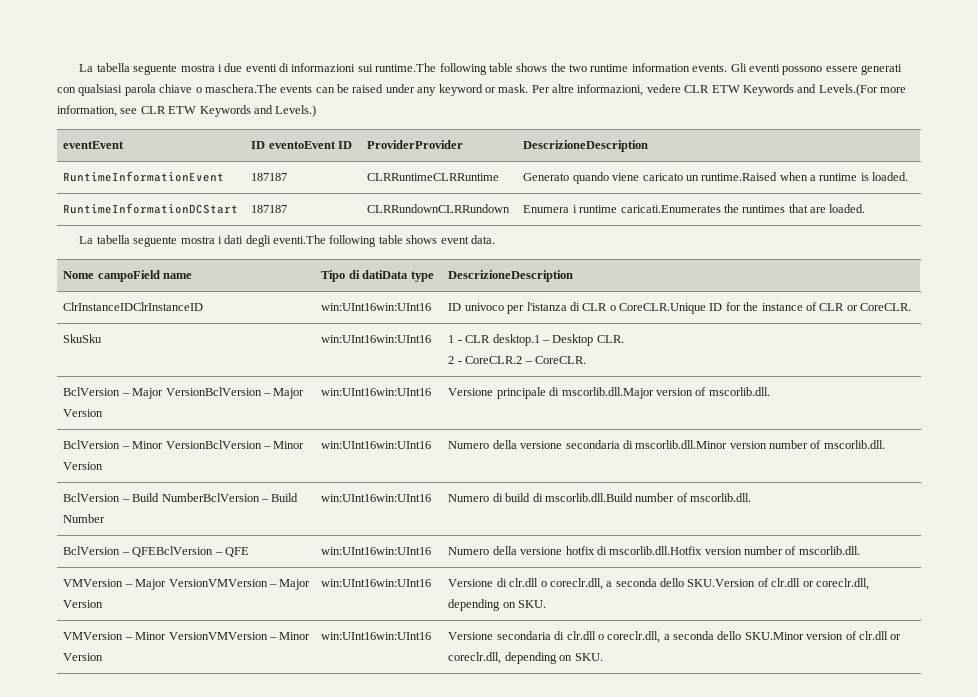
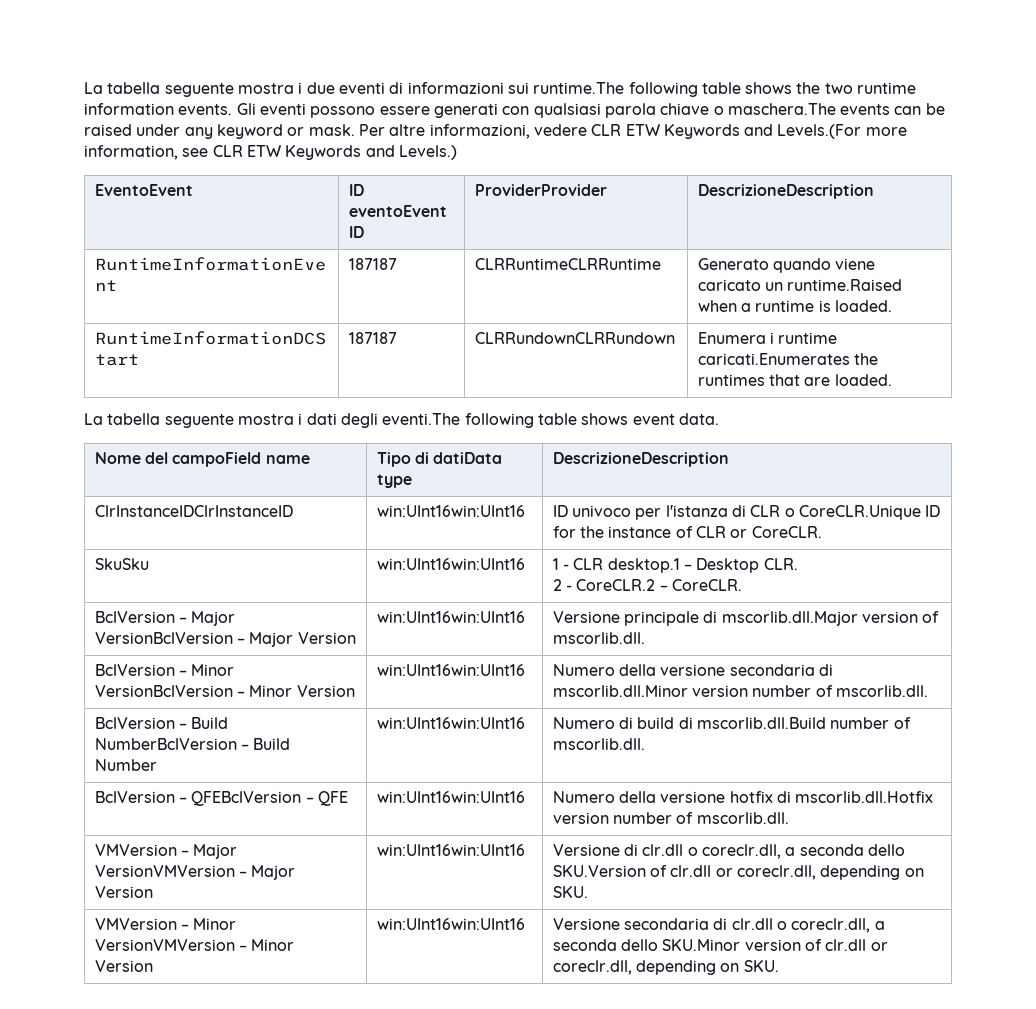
[63,141,125,149] eventEvent -> [94,184,193,196] EventoEvent
(95, 275) none -> [144,452,168,464] del

